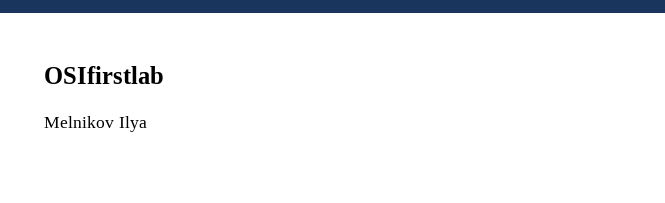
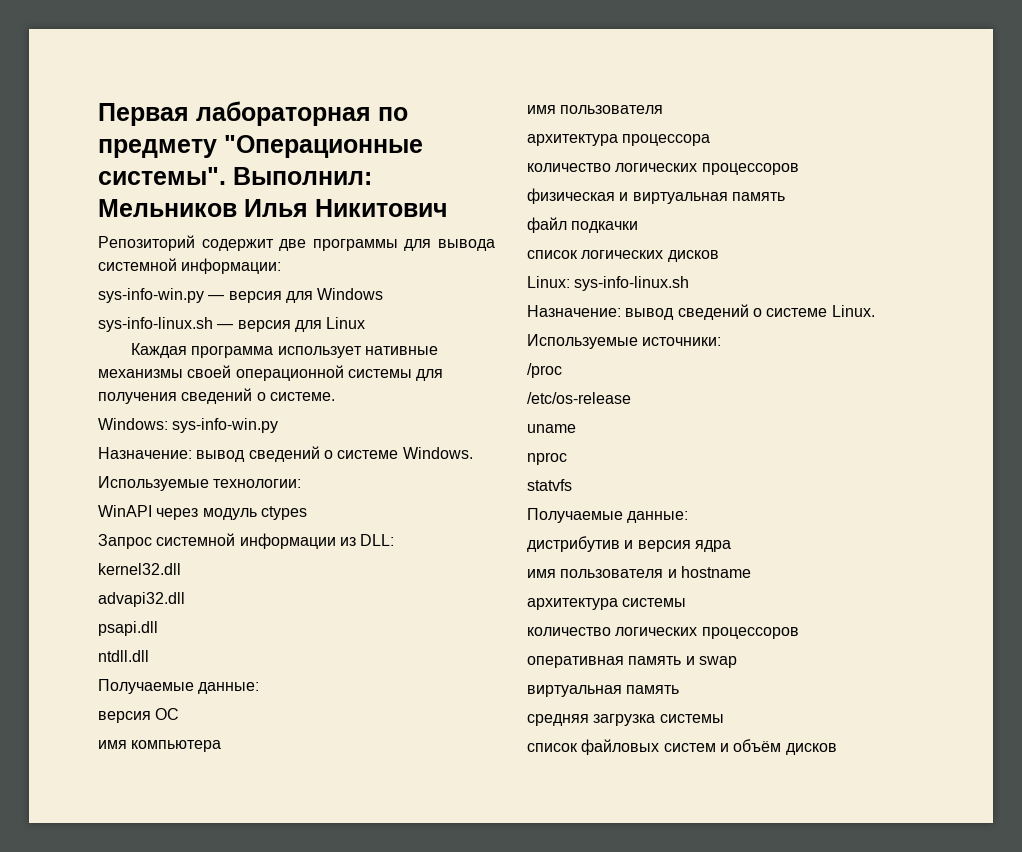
[44,66,164,84] [44,116,147,132] OSIfirstlab // Melnikov Ilya -> [98,101,408,126] [98,135,423,158] [98,167,372,185] [98,199,448,217] [98,235,496,251] [98,258,282,274] [98,288,384,303] [98,317,366,332] [131,343,439,358] [98,365,444,381] [98,388,335,404] [98,418,279,433] [98,446,473,462] [98,476,302,491] [98,505,307,520] [98,533,395,549] [98,563,181,575] [98,592,185,607] [98,621,158,636] [98,650,149,662] [98,679,260,694] [98,708,180,723] [98,740,222,752] [527,105,664,114] [527,134,711,146] [527,163,799,175] [527,188,785,204] [527,217,639,233] [527,250,719,262] [527,276,690,291] [527,304,875,320] [527,334,722,349] [527,363,562,378] [527,392,631,404] [527,424,576,433] [527,452,567,465] [527,479,572,491] [527,508,689,523] [527,536,731,552] [527,566,751,578] [527,598,687,610] [527,627,799,639] [527,656,737,668] [527,685,680,697] [527,714,724,726] [527,739,837,755] Первая лабораторная по предмету "Операционные системы". Выполнил: Мельников Илья Никитович // Репозиторий содержит две программы для вывода системной информации: // sys-info-win.py — версия для Windows // sys-info-linux.sh — версия для Linux // Каждая программа использует нативные механизмы своей операционной системы для получения сведений о системе. // Windows: sys-info-win.py // Назначение: вывод сведений о системе Windows. // Используемые технологии: // WinAPI через модуль ctypes // Запрос системной информации из DLL: // kernel32.dll // advapi32.dll // psapi.dll // ntdll.dll // Получаемые данные: // версия ОС // имя компьютера // имя пользователя // архитектура процессора // количество логических процессоров // физическая и виртуальная память // файл подкачки // список логических дисков // Linux: sys-info-linux.sh // Назначение: вывод сведений о системе Linux. // Используемые источники: // /proc // /etc/os-release // uname // nproc // statvfs // Получаемые данные: // дистрибутив и версия ядра // имя пользователя и hostname // архитектура системы // количество логических процессоров // оперативная память и swap // виртуальная память // средняя загрузка системы // список файловых систем и объём дисков

